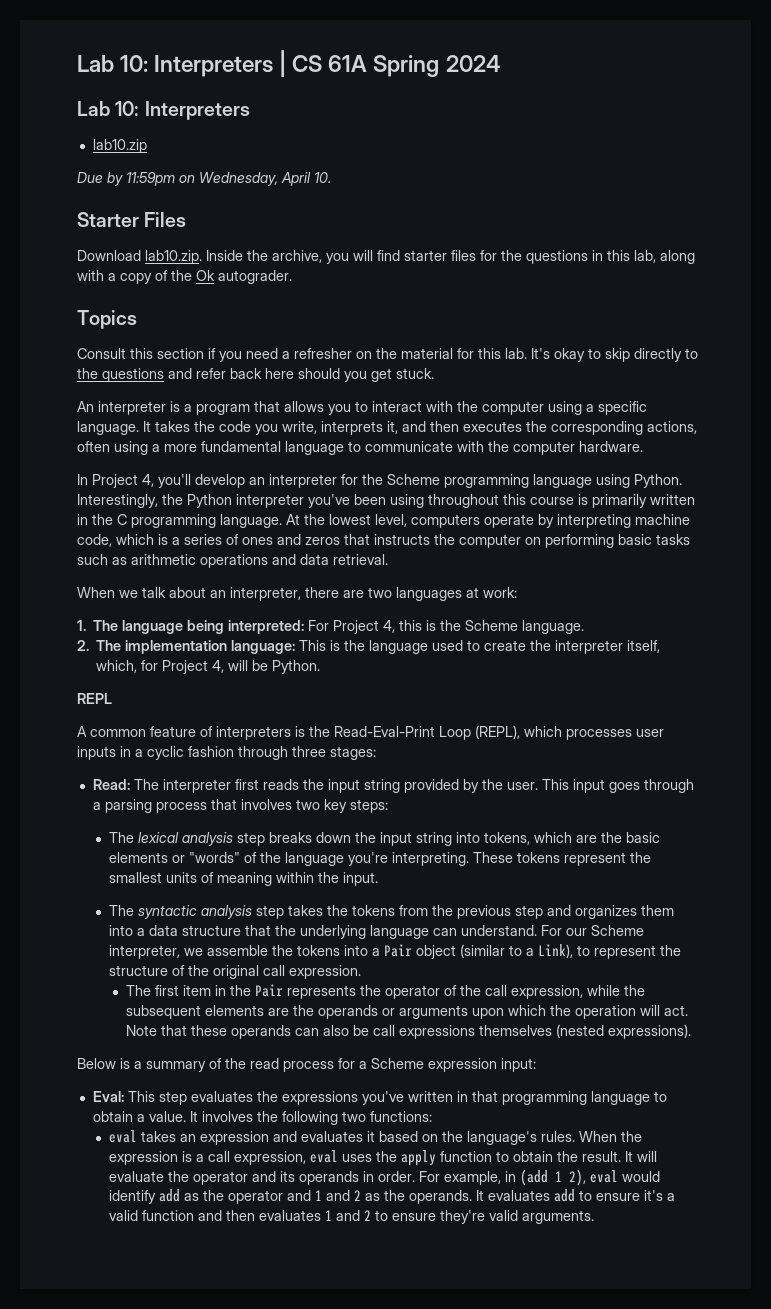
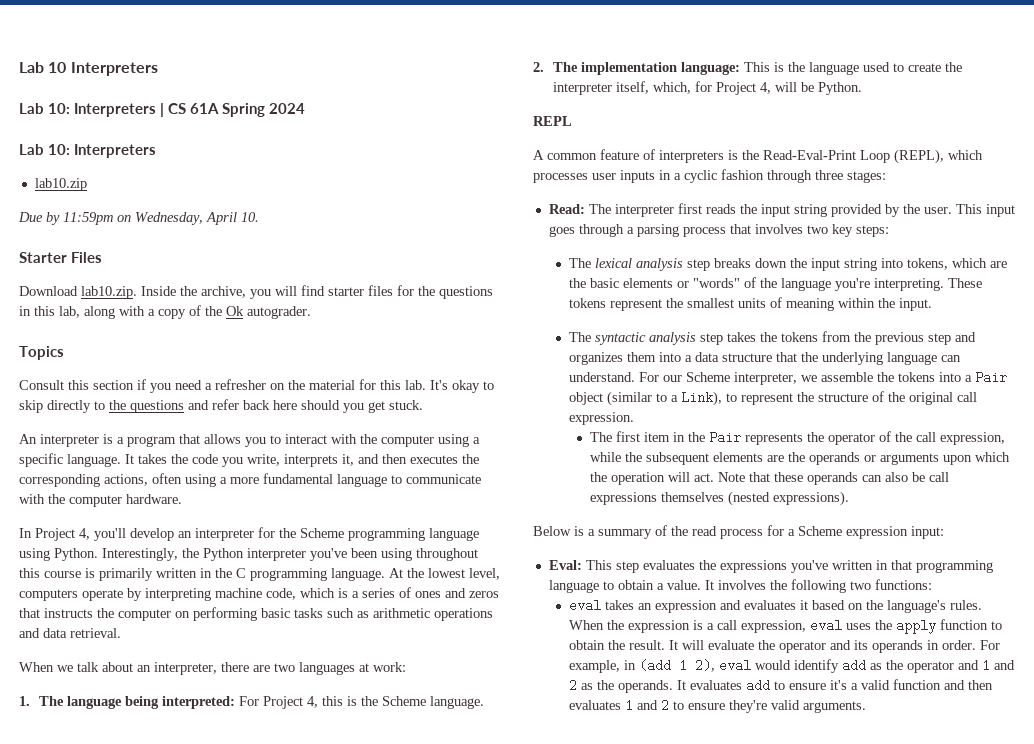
[77,55,114,72] Lab -> [19,62,158,76] [19,103,44,114] Lab 10 Interpreters // Lab

